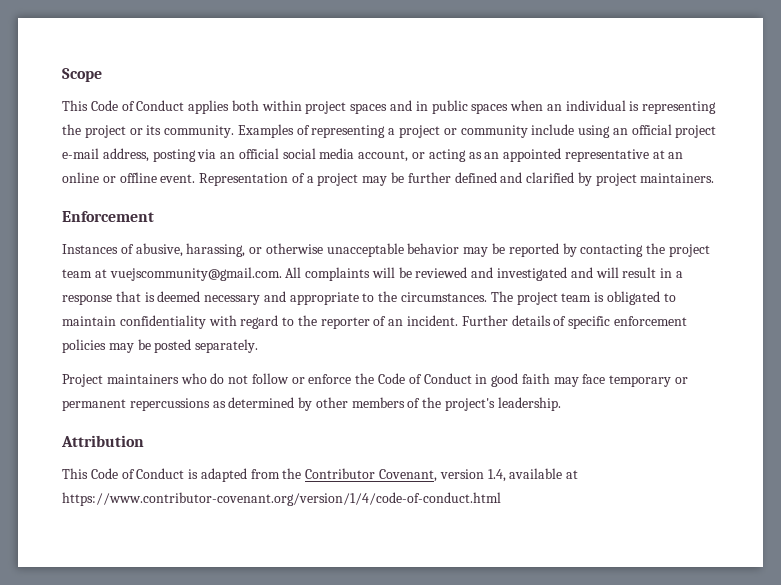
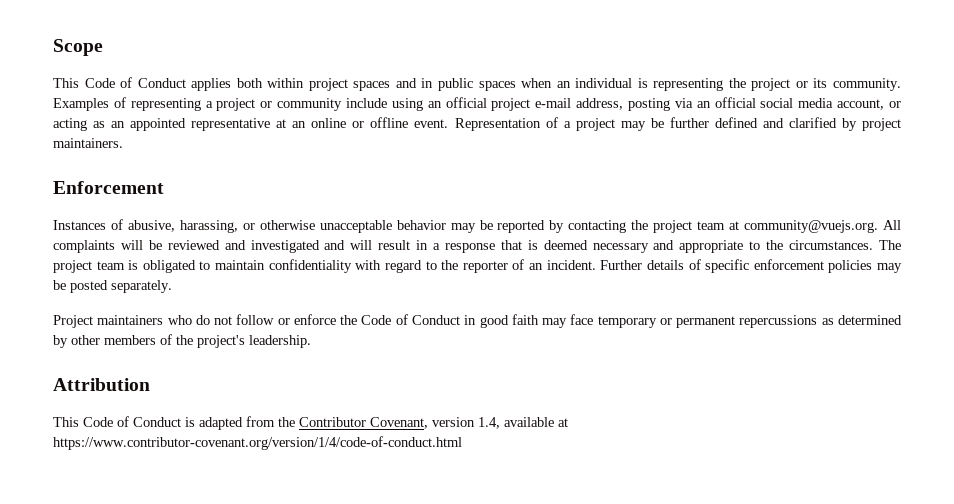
[109,267,282,281] vuejscommunity@gmail.com. -> [744,220,879,233] community@vuejs.org.

